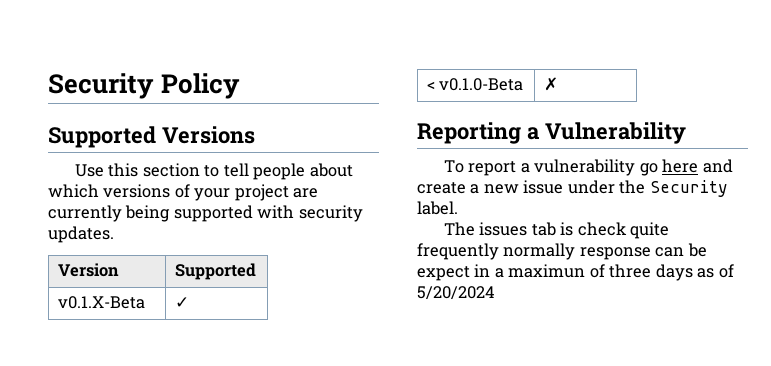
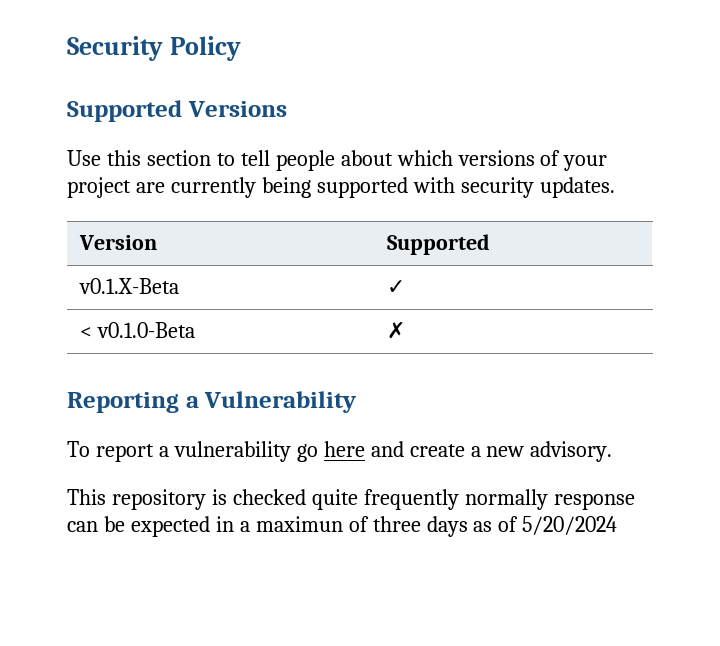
[523,180,728,197] [417,201,458,215] [443,222,627,236] issue under the Security label. // The issues tab is check -> [530,441,613,462] [67,489,306,510] advisory. // This repository is checked
[417,266,470,281] expect -> [130,516,210,537] expected

